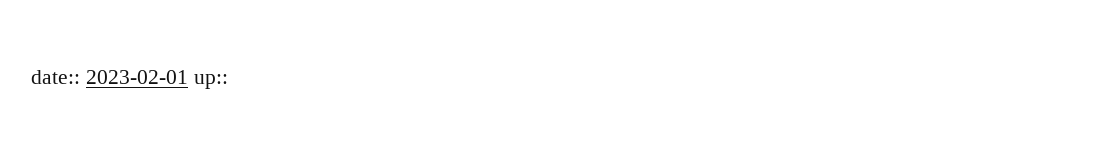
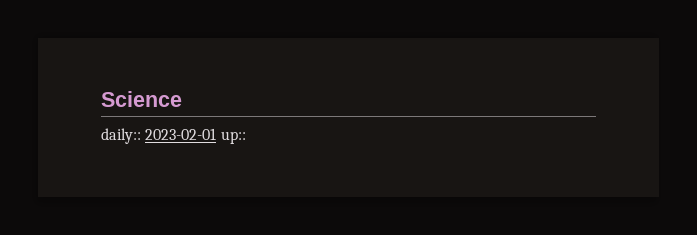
[31,70,80,84] date:: -> [101,91,182,107] [101,128,141,144] Science // daily::

